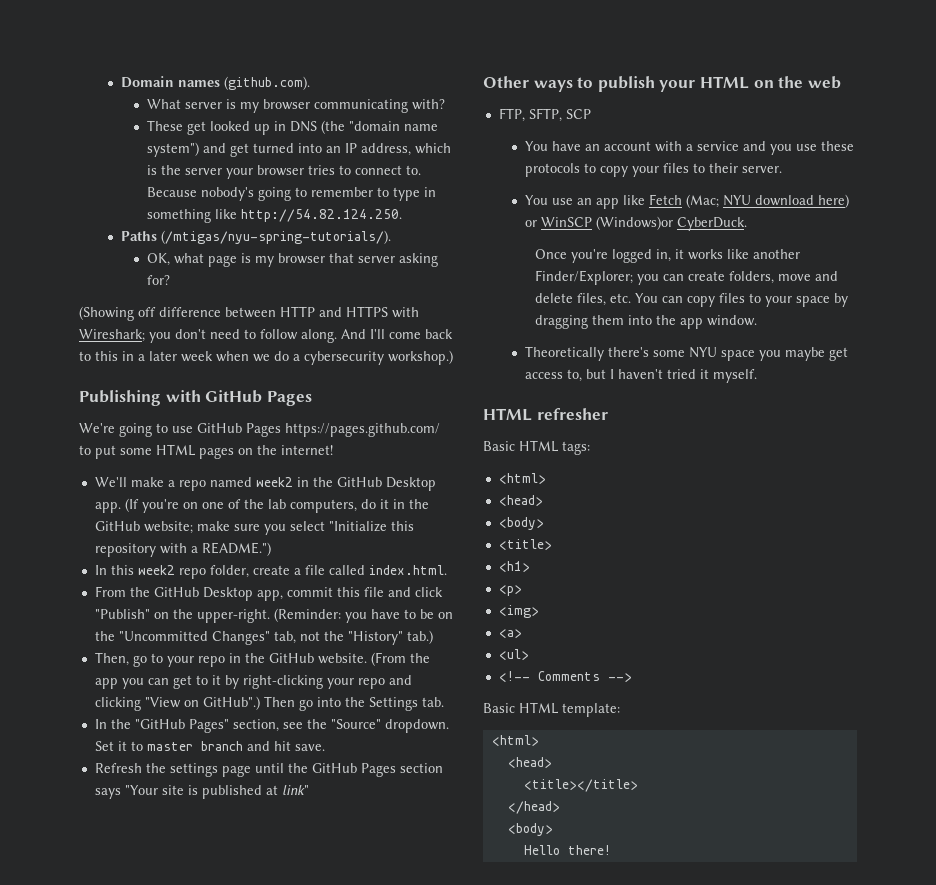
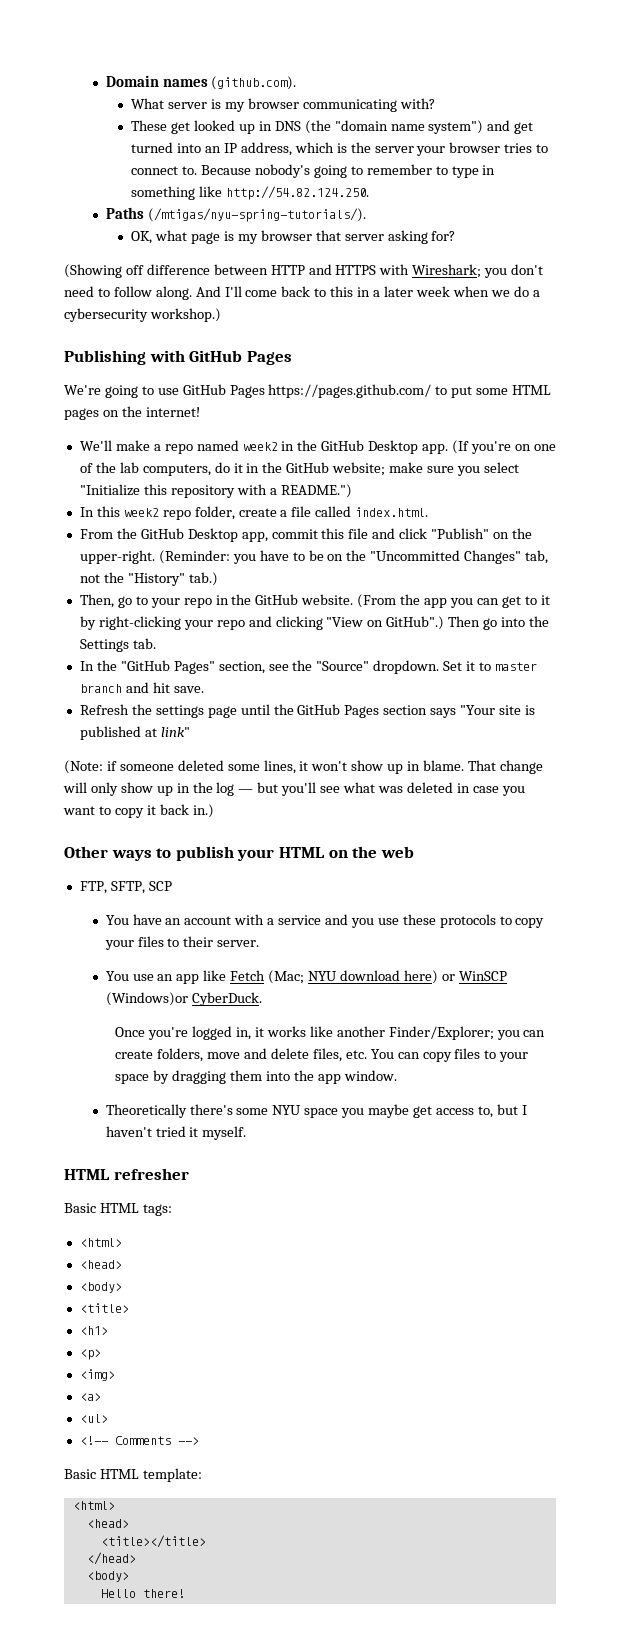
(309, 790) none -> [64,760,543,774] [63,782,525,796] [63,804,214,818] // (Note: if someone deleted some lines, it won't show up in blame. That change will only show up in the log — but you'll see what was deleted in case you want to copy it back in.)

